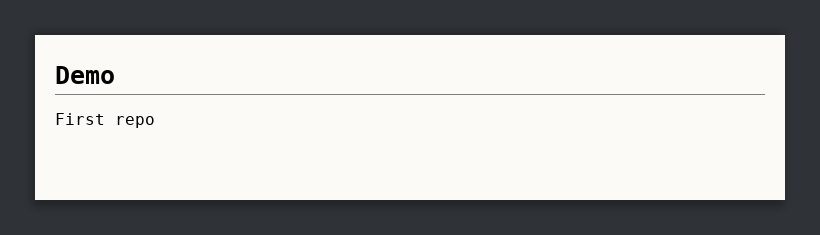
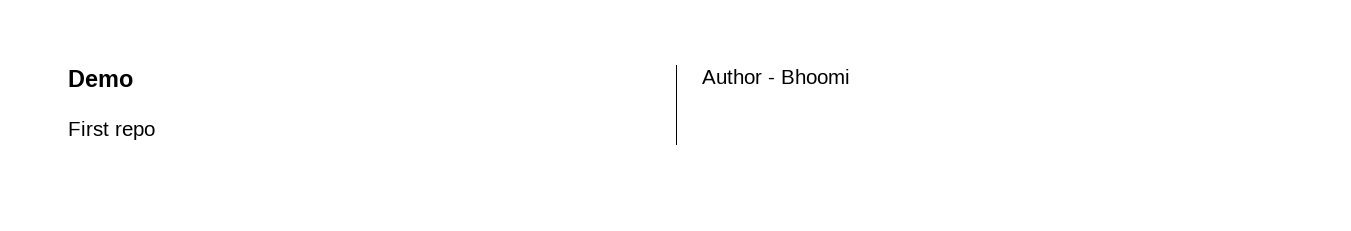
(155, 122) none -> [702,69,850,84] // Author - Bhoomi

